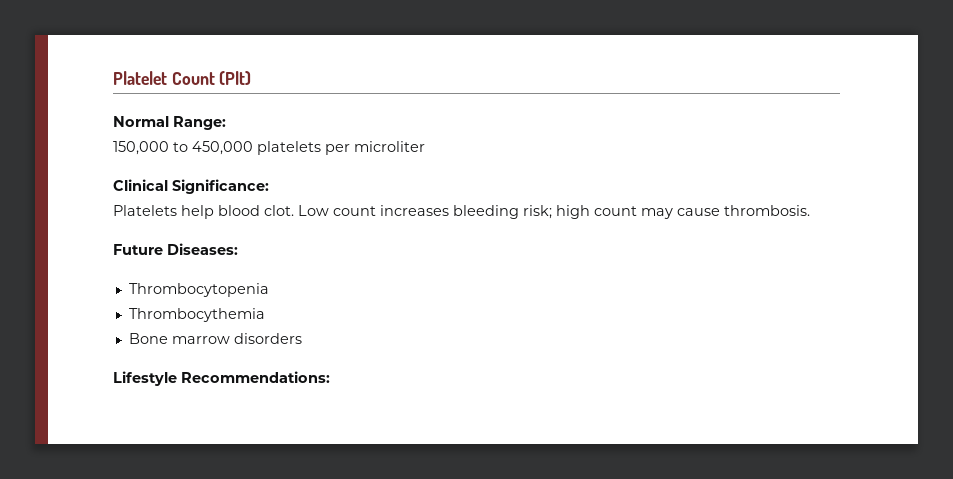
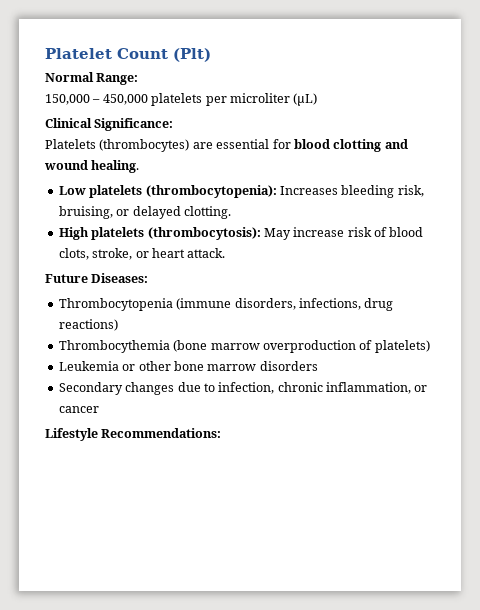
[173,142,188,152] to -> [92,99,101,103] –
(425, 146) none -> [293,93,318,106] (µL)
[181,205,810,219] [113,243,238,255] [128,283,269,297] [128,308,265,322] [128,333,302,344] help blood clot. Low count increases bleeding risk; high count may cause thrombosis. // Future Diseases: // Thrombocytopenia // Thrombocythemia // Bone marrow disorders -> [99,139,408,152] [44,160,140,173] [58,185,424,198] [58,206,231,219] [58,227,424,240] [58,248,226,260] [45,273,149,283] [58,298,394,311] [58,319,118,331] [58,340,430,353] [58,361,318,371] [58,382,428,395] [58,406,99,413] (thrombocytes) are essential for blood clotting and wound healing. // Low platelets (thrombocytopenia): Increases bleeding risk, bruising, or delayed clotting. // High platelets (thrombocytosis): May increase risk of blood clots, stroke, or heart attack. // Future Diseases: // Thrombocytopenia (immune disorders, infections, drug reactions) // Thrombocythemia (bone marrow overproduction of platelets) // Leukemia or other bone marrow disorders // Secondary changes due to infection, chronic inflammation, or cancer

